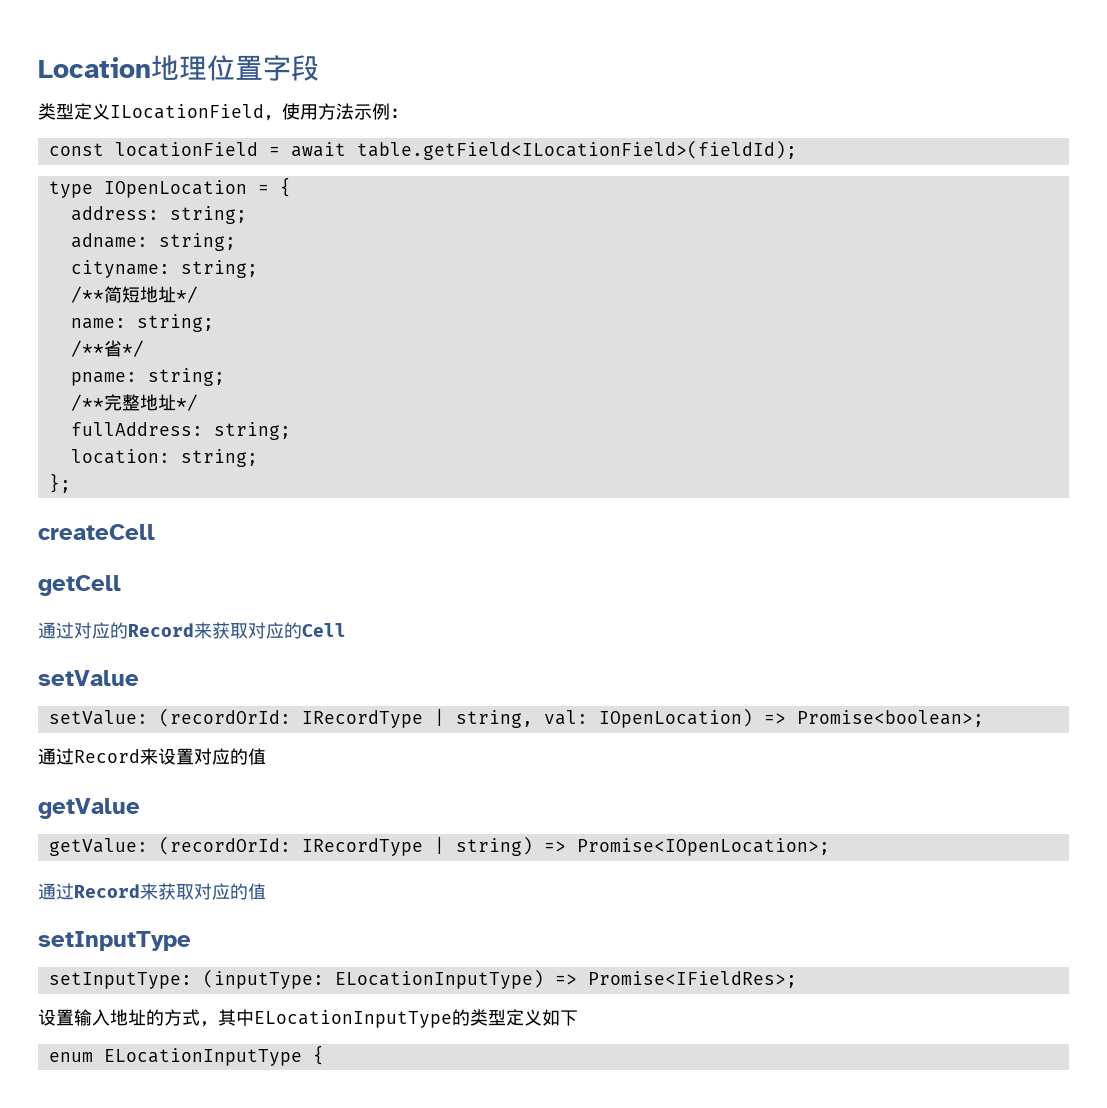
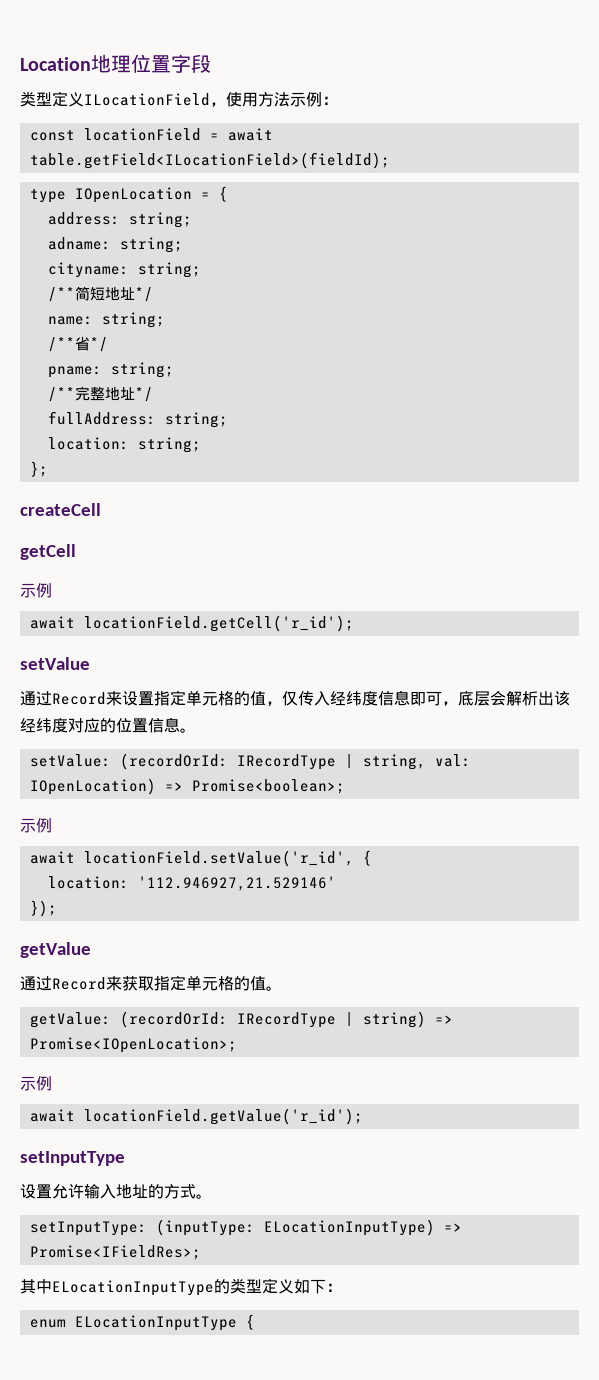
[38,622,346,639] [38,670,139,686] 通过对应的Record来获取对应的Cell // setValue -> [20,583,52,598] [29,615,354,632] [20,657,90,670] [20,690,570,706] [20,717,196,733] 示例 // await locationField.getCell('r_id'); // setValue // 通过Record来设置指定单元格的值，仅传入经纬度信息即可，底层会解析出该经纬度对应的位置信息。
[38,748,266,765] [38,798,140,819] // 通过Record来设置对应的值 // getValue -> [20,818,52,833] [29,850,372,867] [47,876,336,891] [29,900,57,917] [20,942,91,958] [20,975,282,991] // 示例 // await locationField.setValue('r_id', { // location: '112.946927,21.529146' // }); // getValue // 通过Record来获取指定单元格的值。
[38,883,266,900] [38,931,191,951] 通过Record来获取对应的值 // setInputType -> [20,1076,52,1091] [29,1108,363,1125] [20,1151,125,1166] [20,1184,212,1199] 示例 // await locationField.getValue('r_id'); // setInputType // 设置允许输入地址的方式。
[38,1009,218,1027] 设置输入地址的方式， -> (201, 1252) none
(578, 1018) none -> [326,1283,342,1292] ：

